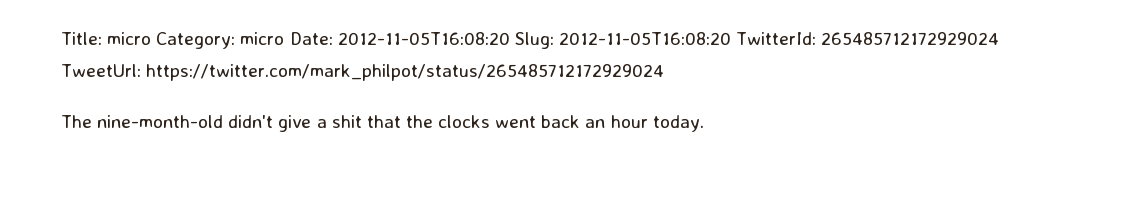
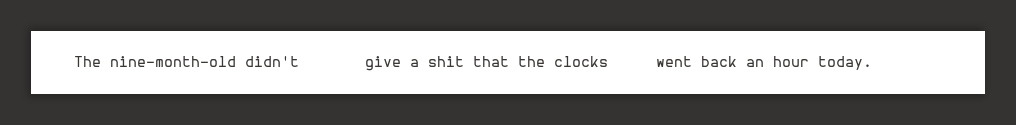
[61,32,1000,49] [61,64,665,81] Title: micro Category: micro Date: 2012-11-05T16:08:20 Slug: 2012-11-05T16:08:20 TwitterId: 265485712172929024 TweetUrl: https://twitter.com/mark_philpot/status/265485712172929024 // -> (74, 61) none

